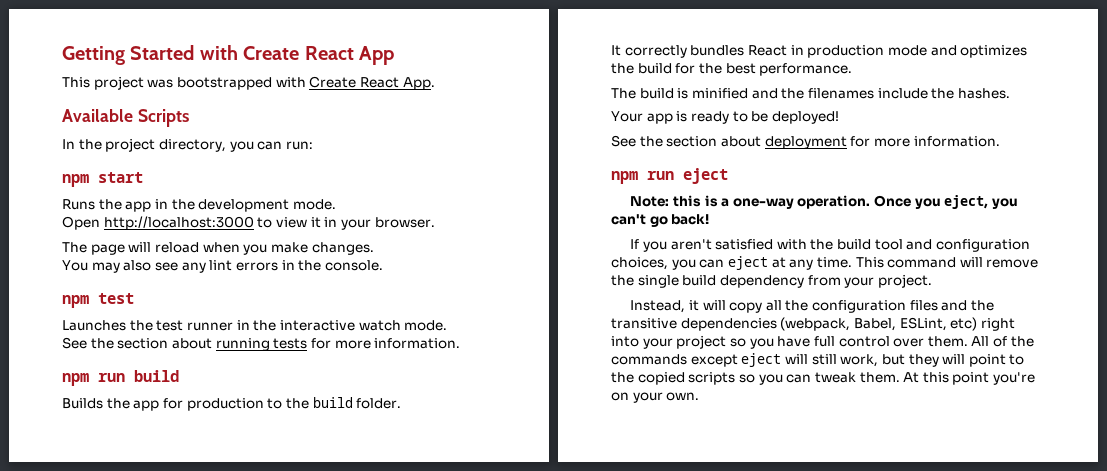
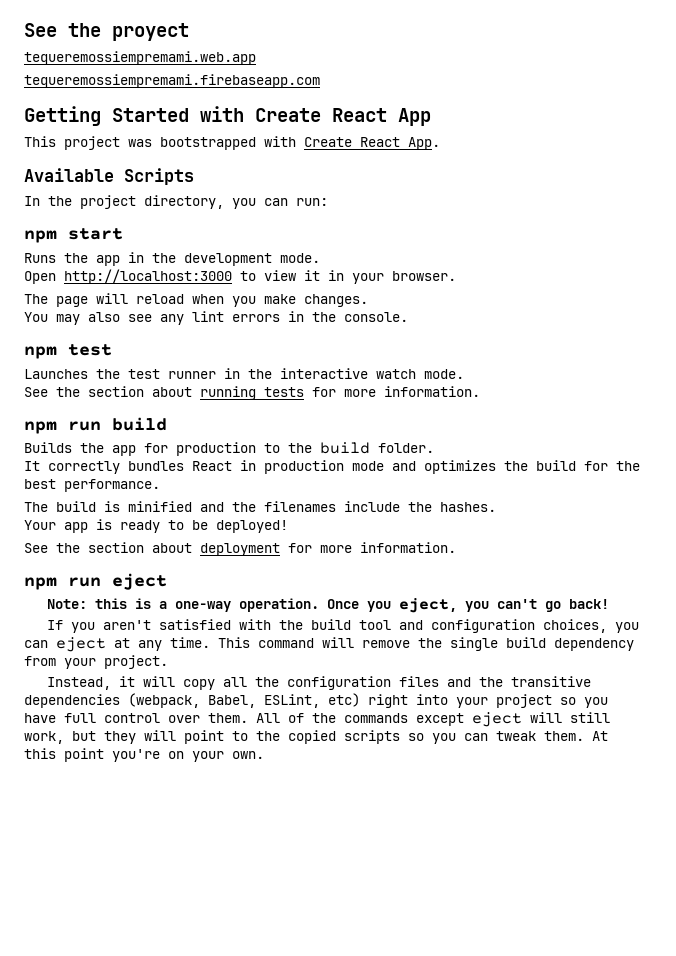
(62, 55) none -> [24,23,189,41] [24,51,256,65] [24,74,320,88] See the proyect // tequeremossiempremami.web.app // tequeremossiempremami.firebaseapp.com //

